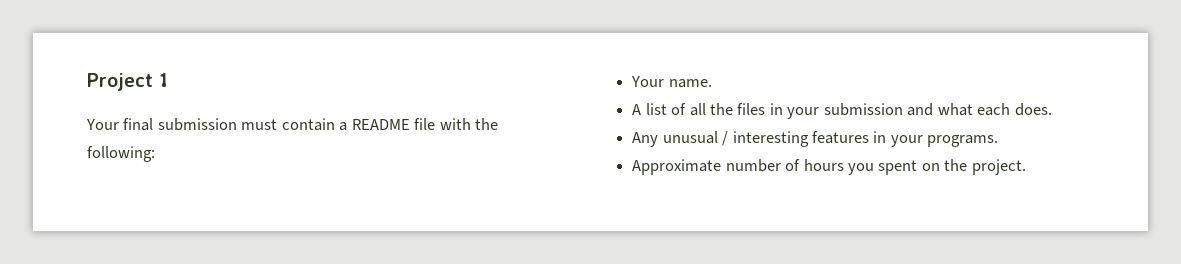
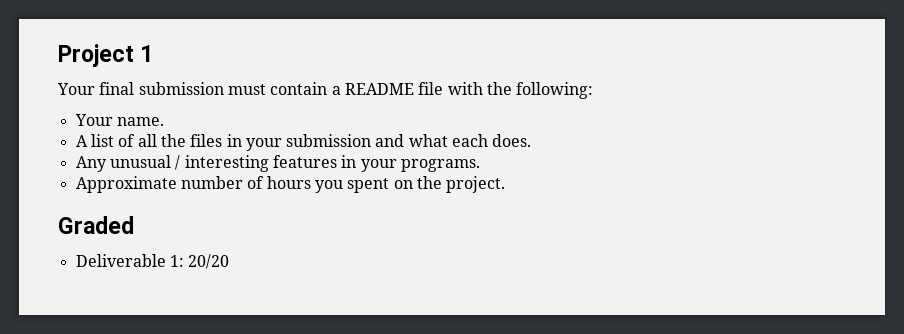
(1026, 167) none -> [58,216,134,234] [75,254,230,269] // Graded // Deliverable 1: 20/20

